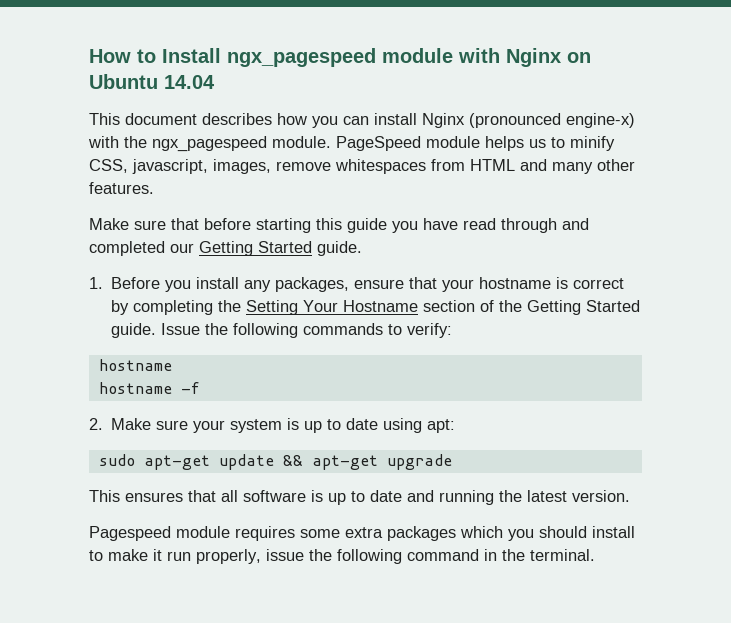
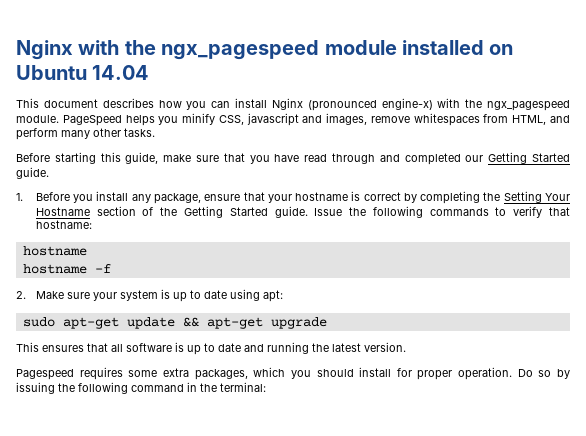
[89,48,561,67] How to Install ngx_pagespeed module with Nginx -> [16,40,484,60] Nginx with the ngx_pagespeed module installed
[426,136,615,151] [89,159,635,174] [89,182,154,194] [89,218,387,233] module helps us to minify CSS, javascript, images, remove whitespaces from HTML and many other features. // Make sure that before starting this guide -> [125,113,570,126] [16,128,155,140] [16,152,245,164] helps you minify CSS, javascript and images, remove whitespaces from HTML, and perform many other tasks. // Before starting this guide, make sure that
[275,277,350,292] packages, -> [153,193,201,204] package,
[407,323,453,338] verify: -> [513,206,571,218] [35,220,92,229] verify that hostname:
[176,526,230,538] module -> (74, 374) none
[387,526,456,541] packages -> [194,369,248,380] packages,
[89,549,304,564] to make it run properly, issue -> [396,367,570,380] [16,382,55,394] for proper operation. Do so by issuing
[530,549,595,561] terminal. -> [220,382,266,392] terminal:

